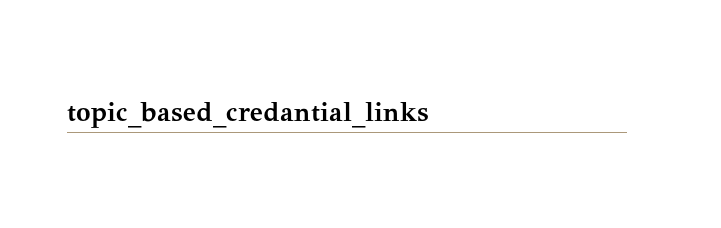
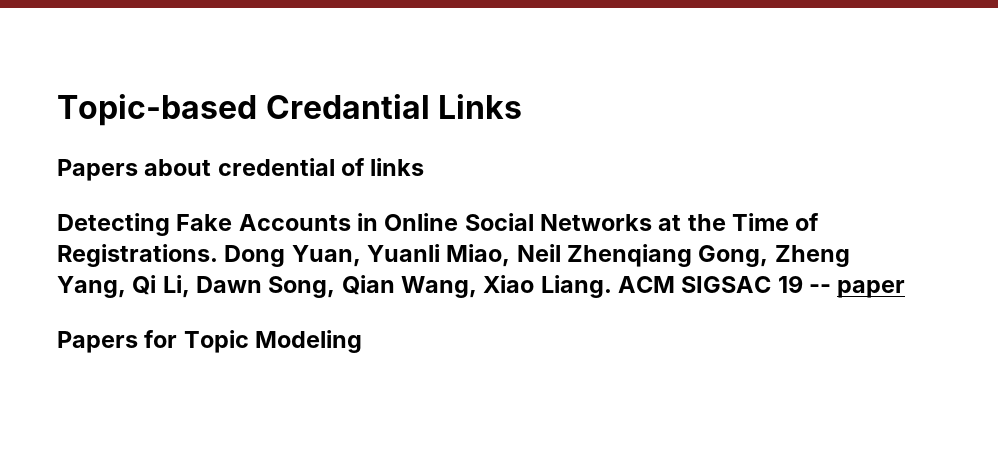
[67,102,429,128] topic_based_credantial_links -> [57,94,523,126] [57,158,425,181] [57,213,820,236] [57,244,850,267] [57,275,906,298] [57,330,363,353] Topic-based Credantial Links // Papers about credential of links // Detecting Fake Accounts in Online Social Networks at the Time of Registrations. Dong Yuan, Yuanli Miao, Neil Zhenqiang Gong, Zheng Yang, Qi Li, Dawn Song, Qian Wang, Xiao Liang. ACM SIGSAC 19 -- paper // Papers for Topic Modeling

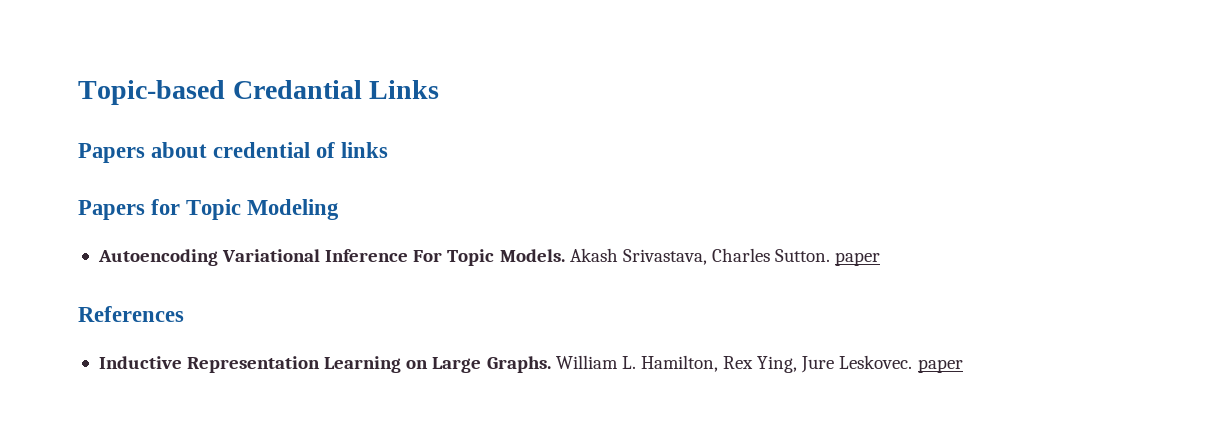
[57,213,820,236] [57,244,850,267] [57,275,906,298] [57,330,363,353] Detecting Fake Accounts in Online Social Networks at the Time of Registrations. Dong Yuan, Yuanli Miao, Neil Zhenqiang Gong, Zheng Yang, Qi Li, Dawn Song, Qian Wang, Xiao Liang. ACM SIGSAC 19 -- paper // Papers for Topic Modeling -> [78,199,340,220] [97,248,881,266] [78,306,184,322] [98,355,963,373] Papers for Topic Modeling // Autoencoding Variational Inference For Topic Models. Akash Srivastava, Charles Sutton. paper // References // Inductive Representation Learning on Large Graphs. William L. Hamilton, Rex Ying, Jure Leskovec. paper

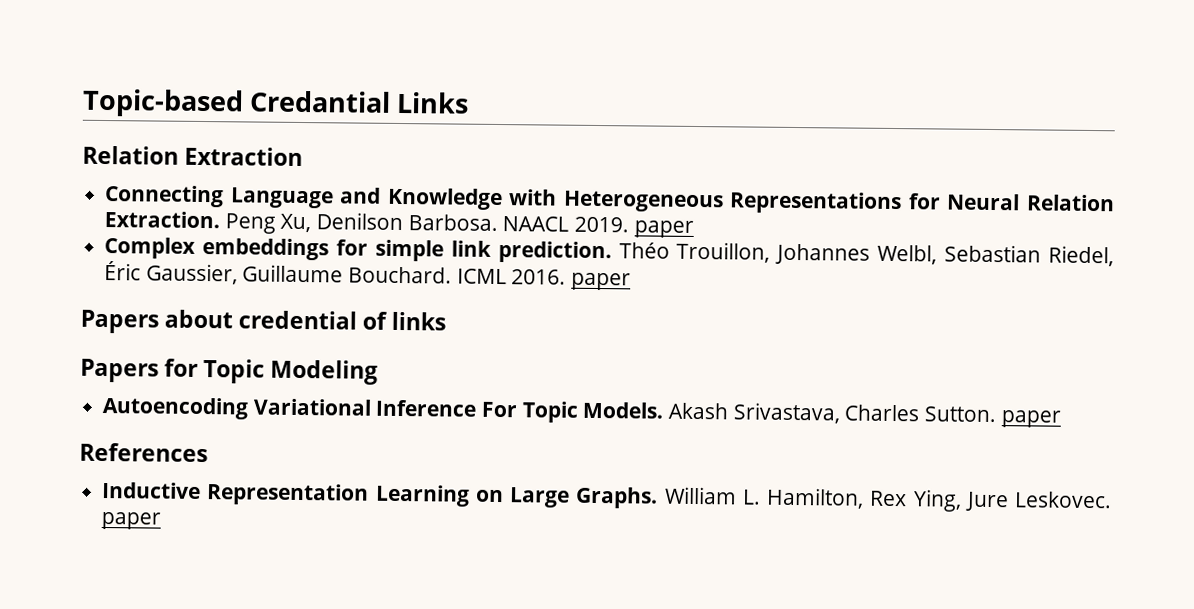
(440, 89) none -> [82,145,304,167] [104,185,1115,215] [104,211,694,238] [104,237,1114,267] [104,261,632,291] // Relation Extraction // Connecting Language and Knowledge with Heterogeneous Representations for Neural Relation Extraction. Peng Xu, Denilson Barbosa. NAACL 2019. paper // Complex embeddings for simple link prediction. Théo Trouillon, Johannes Welbl, Sebastian Riedel, Éric Gaussier, Guillaume Bouchard. ICML 2016. paper

